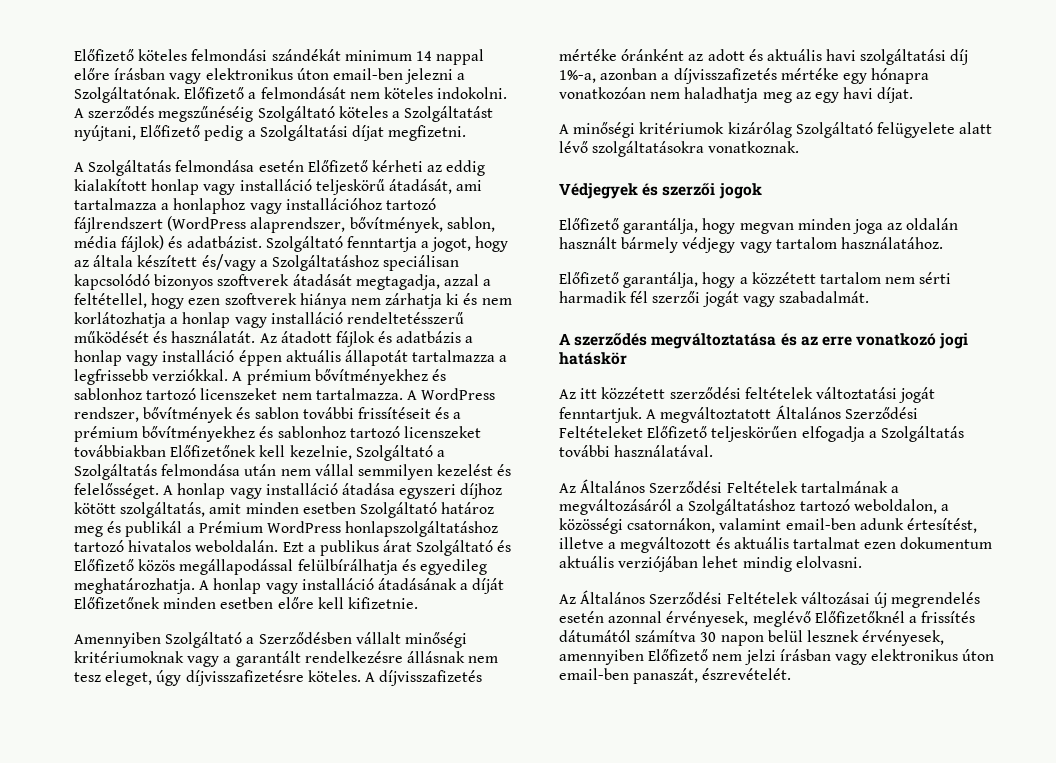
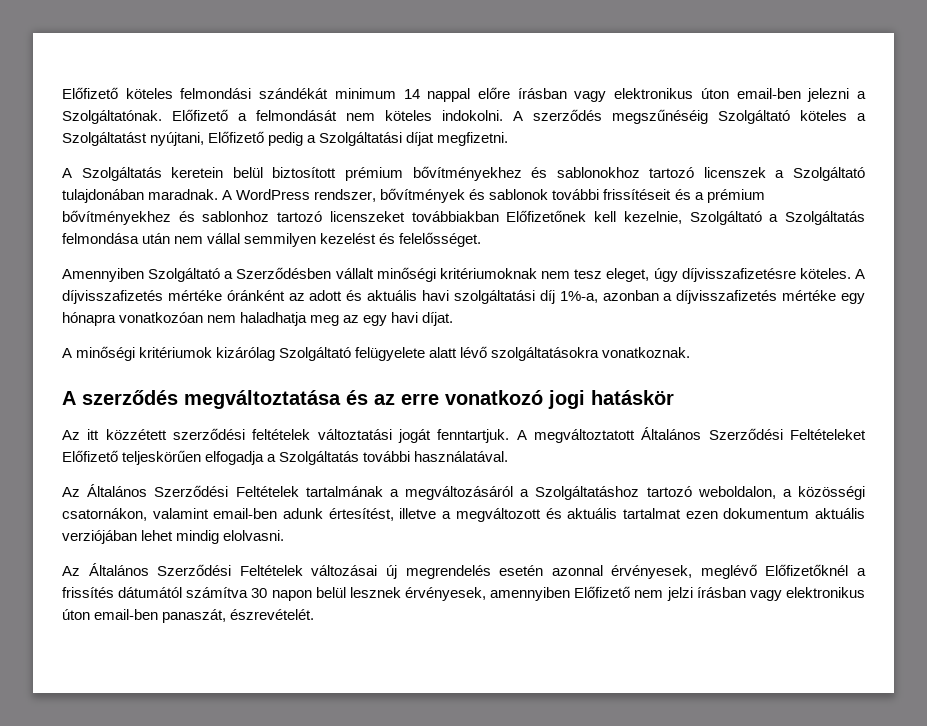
[175,160,486,176] [74,179,483,195] [74,198,436,214] [74,216,495,233] [74,235,509,252] [74,254,460,271] [74,274,492,290] [74,293,512,309] [74,312,464,328] [74,331,474,347] [74,350,508,366] [74,369,446,385] [74,388,403,400] felmondása esetén Előfizető kérheti az eddig kialakított honlap vagy installáció teljeskörű átadását, ami tartalmazza a honlaphoz vagy installációhoz tartozó fájlrendszert (WordPress alaprendszer, bővítmények, sablon, média fájlok) és adatbázist. Szolgáltató fenntartja a jogot, hogy az általa készített és/vagy a Szolgáltatáshoz speciálisan kapcsolódó bizonyos szoftverek átadását megtagadja, azzal a feltétellel, hogy ezen szoftverek hiánya nem zárhatja ki és nem korlátozhatja a honlap vagy installáció rendeltetésszerű működését és használatát. Az átadott fájlok és adatbázis a honlap vagy installáció éppen aktuális állapotát tartalmazza a legfrissebb verziókkal. A prémium bővítményekhez és sablonhoz tartozó licenszeket nem tartalmazza. -> [171,166,866,181] [62,189,219,203] keretein belül biztosított prémium bővítményekhez és sablonokhoz tartozó licenszek a Szolgáltató tulajdonában maradnak.
[254,407,299,419] sablon -> [489,189,549,200] sablonok
[163,483,503,499] [74,502,495,518] [74,521,499,537] [74,540,512,556] [74,559,487,575] [74,578,505,594] [74,597,418,609] A honlap vagy installáció átadása egyszeri díjhoz kötött szolgáltatás, amit minden esetben Szolgáltató határoz meg és publikál a Prémium WordPress honlapszolgáltatáshoz tartozó hivatalos weboldalán. Ezt a publikus árat Szolgáltató és Előfizető közös megállapodással felülbírálhatja és egyedileg meghatározhatja. A honlap vagy installáció átadásának a díját Előfizetőnek minden esetben előre kell kifizetnie. -> (482, 239) none
[187,651,465,667] vagy a garantált rendelkezésre állásnak -> (537, 273) none
[559,183,762,199] [559,218,959,234] [559,237,943,253] [559,272,952,288] [559,291,869,307] // Védjegyek és szerzői jogok // Előfizető garantálja, hogy megvan minden joga az oldalán használt bármely védjegy vagy tartalom használatához. // Előfizető garantálja, hogy a közzétett tartalom nem sérti harmadik fél szerzői jogát vagy szabadalmát. -> (691, 352) none

